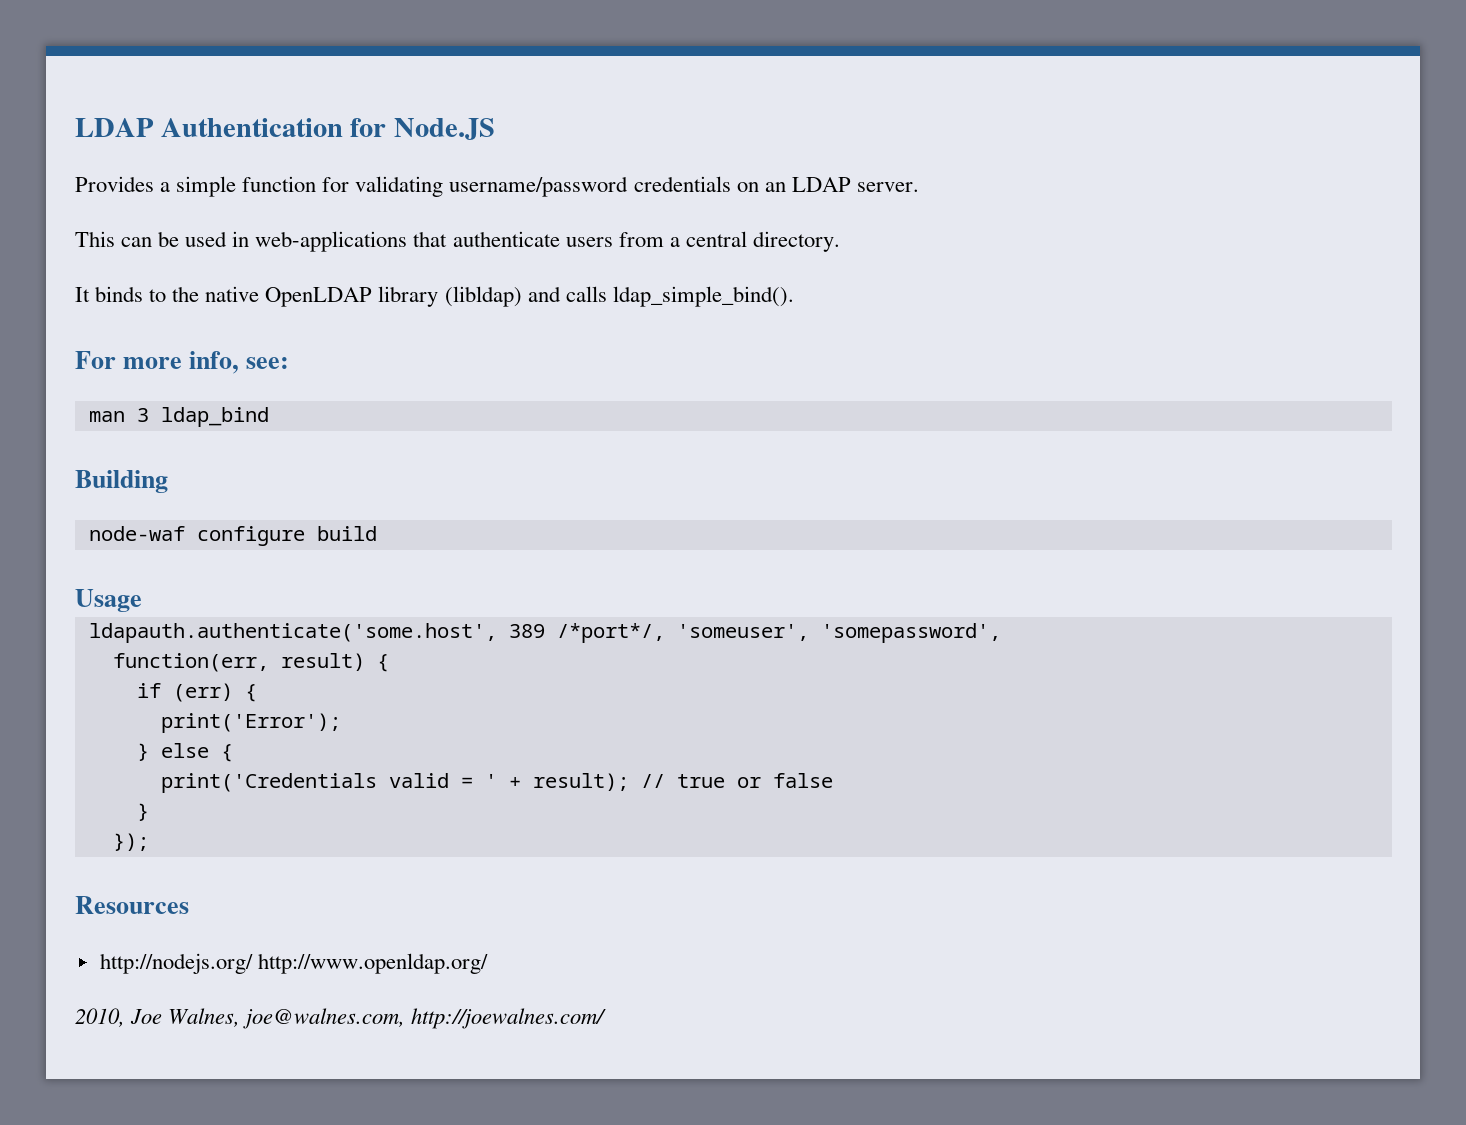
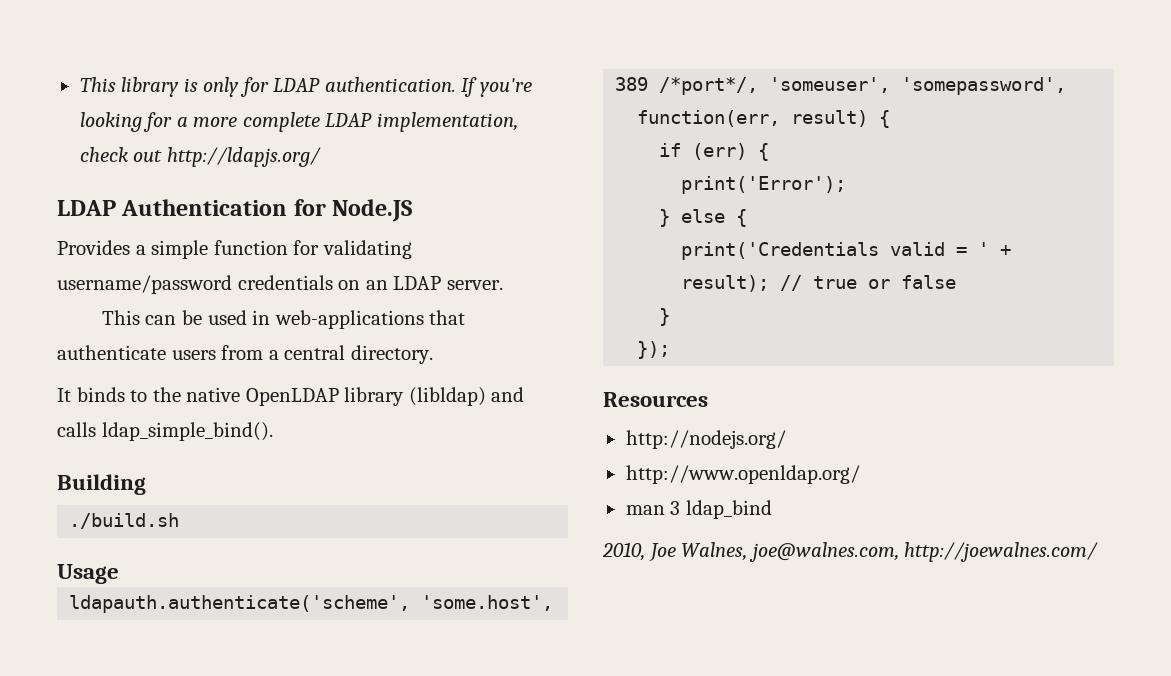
(75, 127) none -> [79,77,532,97] [79,112,518,132] [79,147,321,167] This library is only for LDAP authentication. If you're looking for a more complete LDAP implementation, check out http://ldapjs.org/ //
[75,351,290,374] [88,407,269,427] [75,470,168,493] [88,526,377,546] For more info, see: // man 3 ldap_bind // Building // node-waf configure build -> [57,474,146,495] [69,513,180,529] Building // ./build.sh
[88,623,497,643] ldapauth.authenticate('some.host', -> [69,595,554,613] ldapauth.authenticate('scheme', 'some.host',
(253, 963) none -> (786, 439) //
(488, 963) none -> [625,500,772,519] // man 3 ldap_bind

